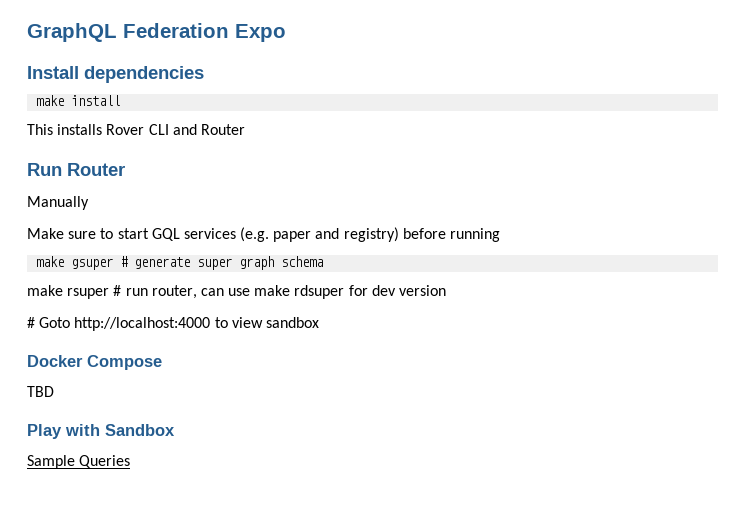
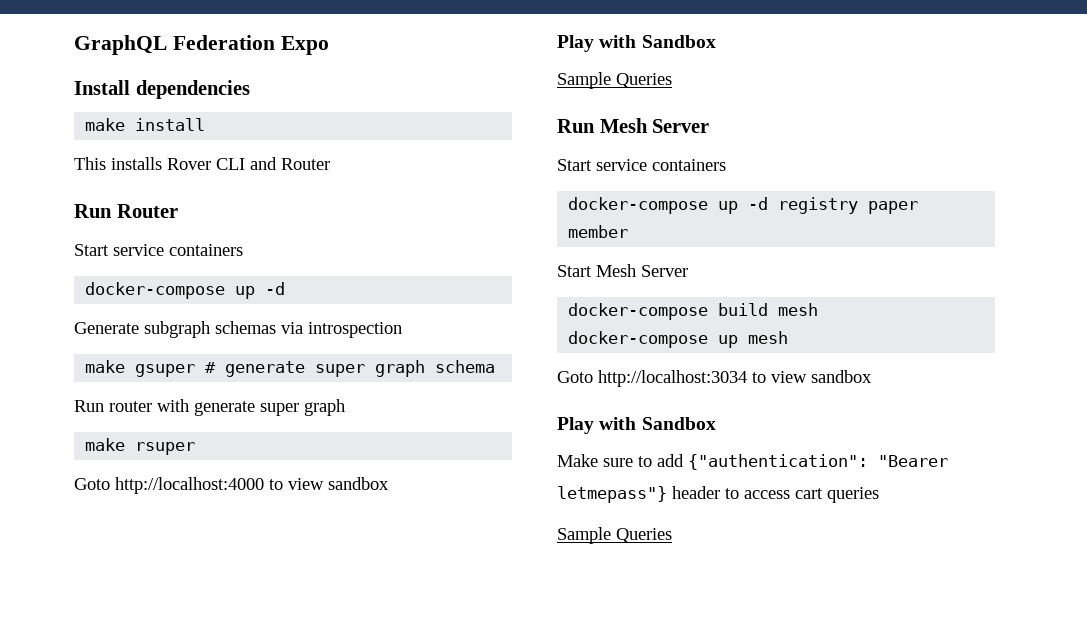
[27,196,89,210] [27,227,501,242] Manually // Make sure to start GQL services (e.g. paper and registry) before running -> [74,244,243,256] [85,282,286,299] [74,321,402,338] Start service containers // docker-compose up -d // Generate subgraph schemas via introspection
[27,285,447,299] [27,317,35,328] make rsuper # run router, can use make rdsuper for dev version // # -> [74,399,345,416] [85,438,196,455] Run router with generate super graph // make rsuper //
[27,355,162,370] [27,386,54,397] // Docker Compose // TBD -> (389, 483) none
(131, 461) none -> [557,118,710,133] [557,159,726,171] [568,197,919,214] [568,225,629,238] [557,264,688,277] [568,303,819,320] [568,331,789,348] [557,370,872,387] [557,417,716,434] [557,454,948,470] [557,486,879,503] [557,527,672,544] // Run Mesh Server // Start service containers // docker-compose up -d registry paper member // Start Mesh Server // docker-compose build mesh // docker-compose up mesh // Goto http://localhost:3034 to view sandbox // Play with Sandbox // Make sure to add {"authentication": "Bearer letmepass"} header to access cart queries // Sample Queries

